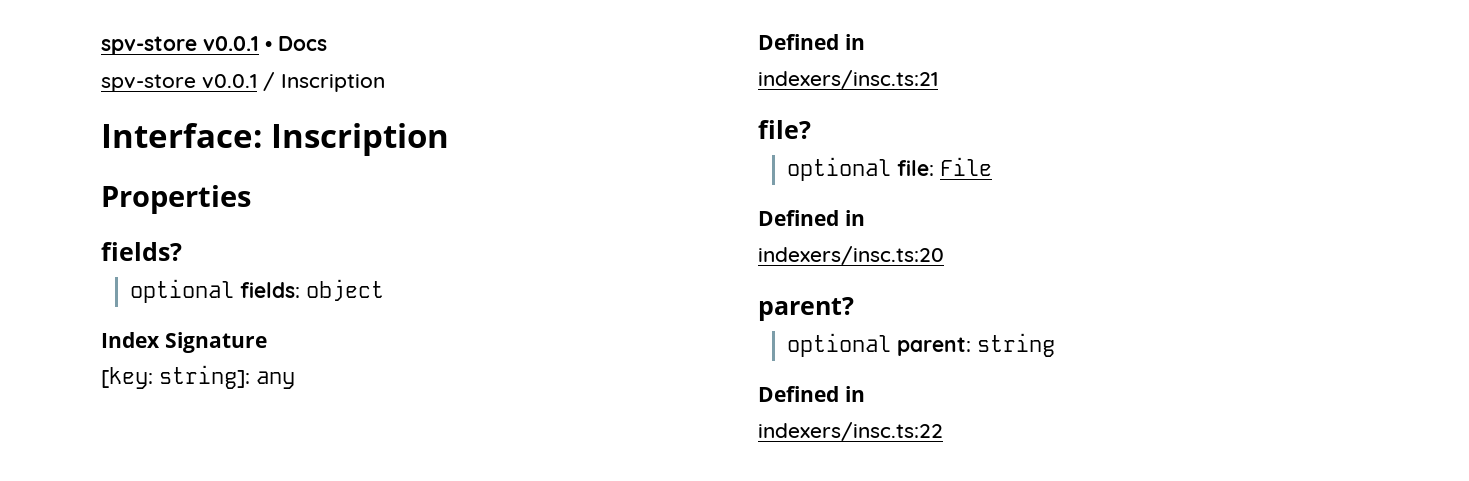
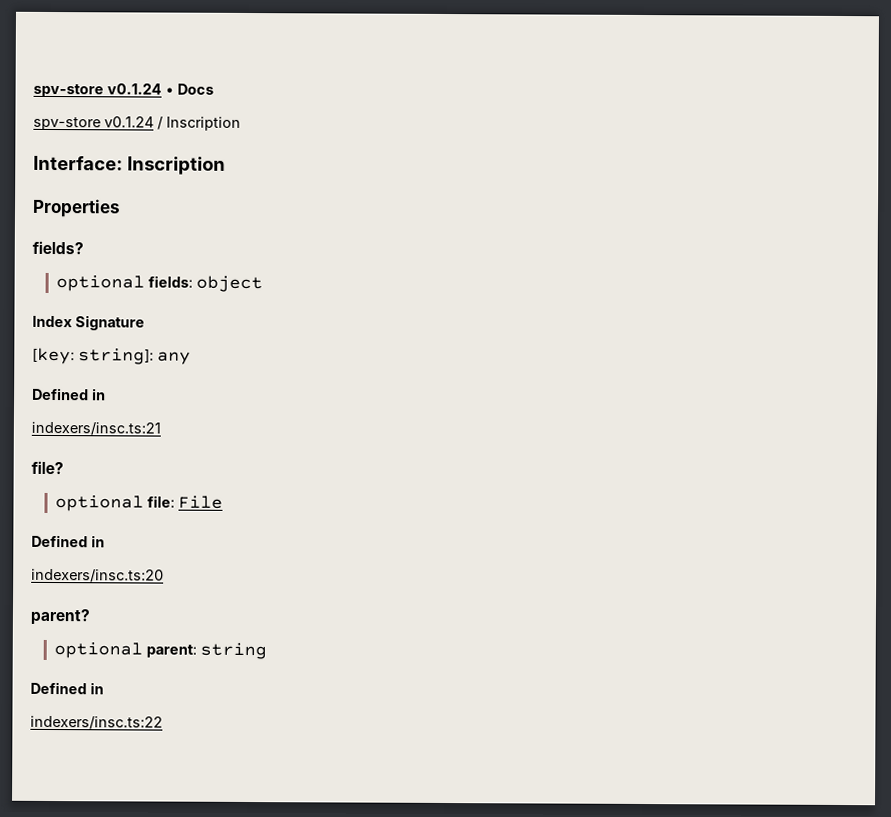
[101,36,259,55] spv-store v0.0.1 -> [33,83,162,98] spv-store v0.1.24
[202,74,257,89] v0.0.1 -> [104,116,154,128] v0.1.24

